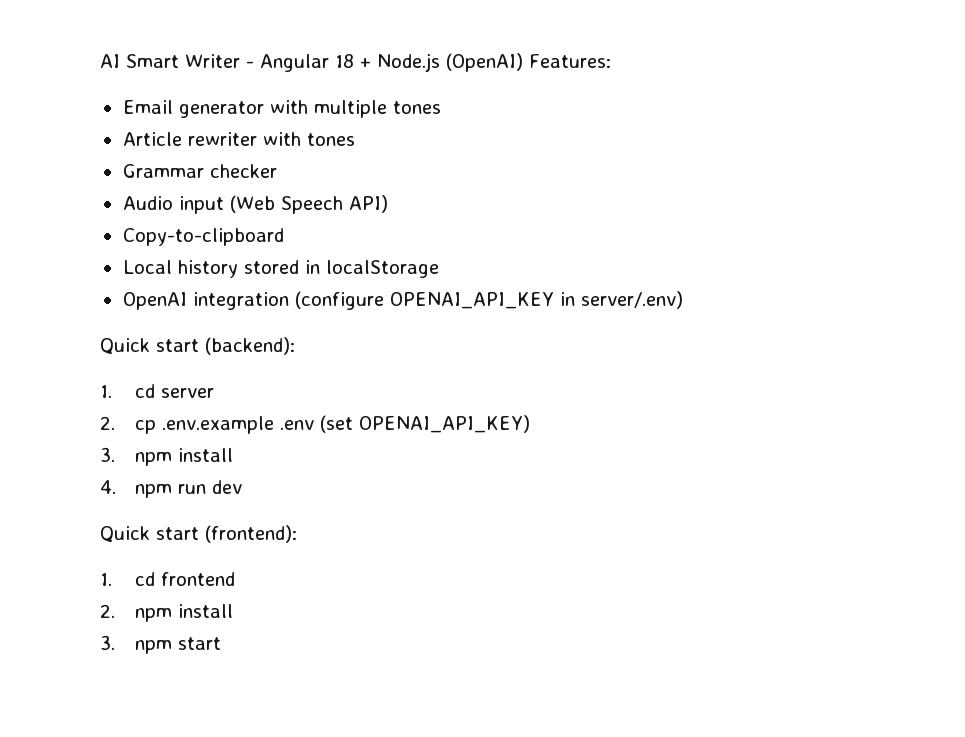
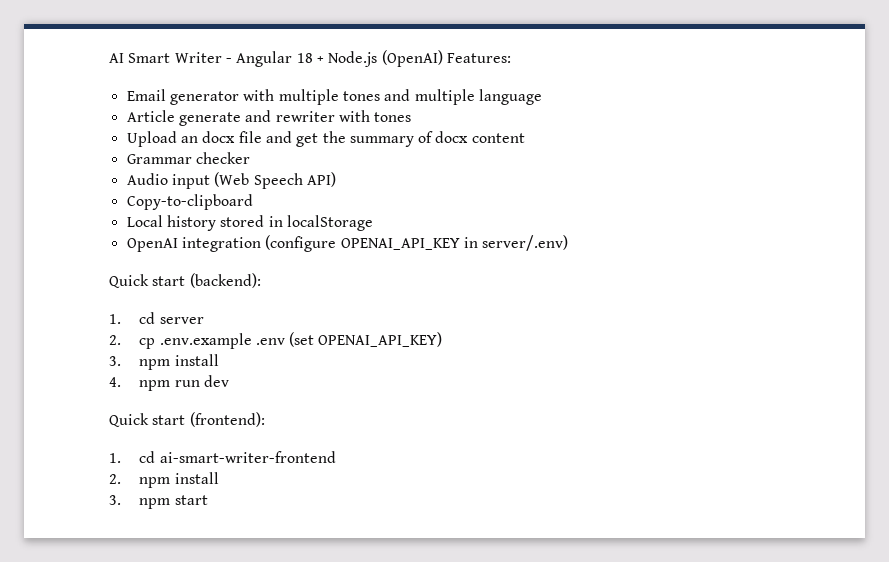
(441, 107) none -> [384,89,542,105] and multiple language
(182, 139) none -> [178,110,272,126] generate and
(355, 139) none -> [126,131,525,147] // Upload an docx file and get the summary of docx content
[160,572,235,586] frontend -> [159,451,336,463] ai-smart-writer-frontend

